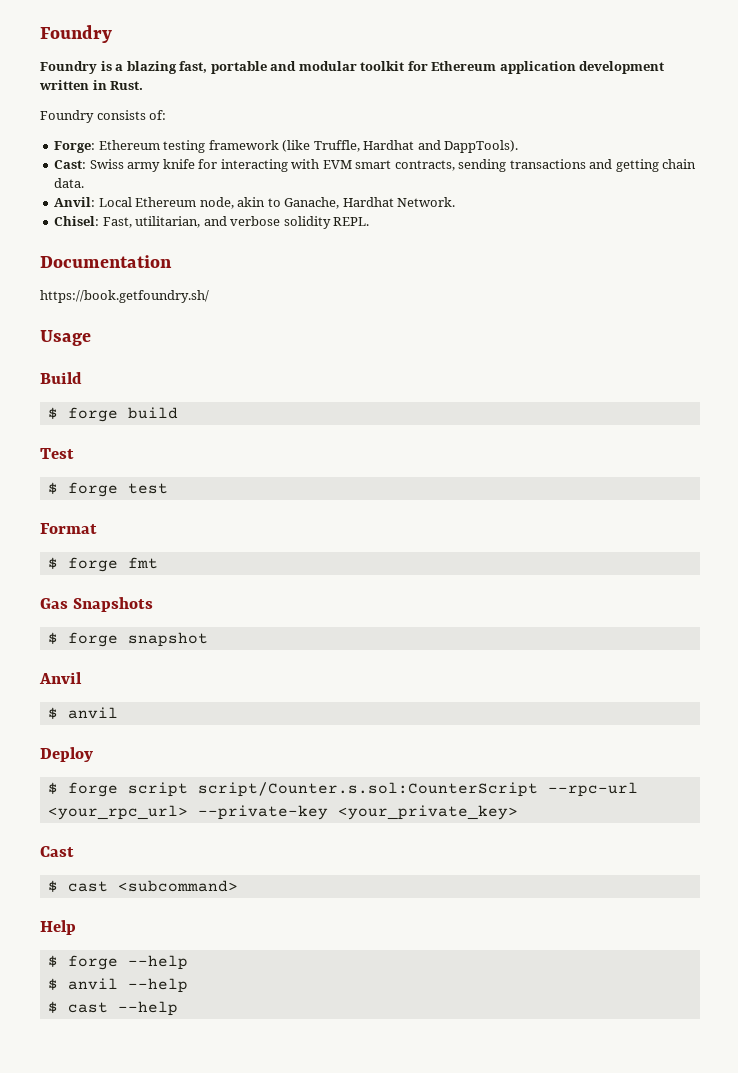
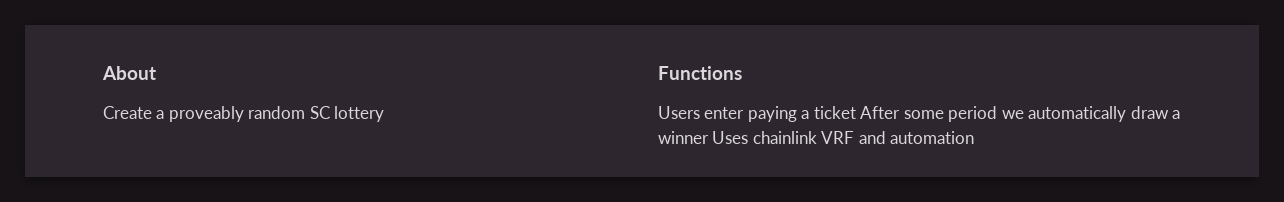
[40,25,112,43] [40,61,665,74] [39,80,144,90] [40,110,167,123] [54,140,519,153] [54,159,697,172] [54,178,85,188] [54,197,456,209] [54,216,370,229] [40,255,172,268] [40,290,209,303] [40,330,91,346] [40,372,82,384] [47,407,178,422] [40,448,74,459] [47,482,168,497] [40,523,97,534] [47,557,158,572] [40,597,153,612] [47,632,208,647] [39,672,82,684] [47,707,118,719] [40,747,93,762] [47,782,638,797] [47,805,518,820] [40,846,74,857] [47,880,238,892] [40,920,76,935] [47,955,188,970] [47,978,188,993] [47,1001,178,1016] Foundry // Foundry is a blazing fast, portable and modular toolkit for Ethereum application development written in Rust. // Foundry consists of: // Forge: Ethereum testing framework (like Truffle, Hardhat and DappTools). // Cast: Swiss army knife for interacting with EVM smart contracts, sending transactions and getting chain data. // Anvil: Local Ethereum node, akin to Ganache, Hardhat Network. // Chisel: Fast, utilitarian, and verbose solidity REPL. // Documentation // https://book.getfoundry.sh/ // Usage // Build // $ forge build // Test // $ forge test // Format // $ forge fmt // Gas Snapshots // $ forge snapshot // Anvil // $ anvil // Deploy // $ forge script script/Counter.s.sol:CounterScript --rpc-url <your_rpc_url> --private-key <your_private_key> // Cast // $ cast <subcommand> // Help // $ forge --help // $ anvil --help // $ cast --help -> [102,66,156,80] [103,106,385,122] [658,66,742,80] [658,106,1181,122] [658,131,975,144] About // Create a proveably random SC lottery // Functions // Users enter paying a ticket After some period we automatically draw a winner Uses chainlink VRF and automation

